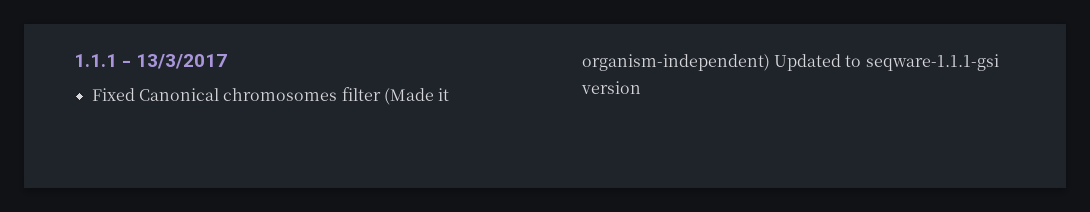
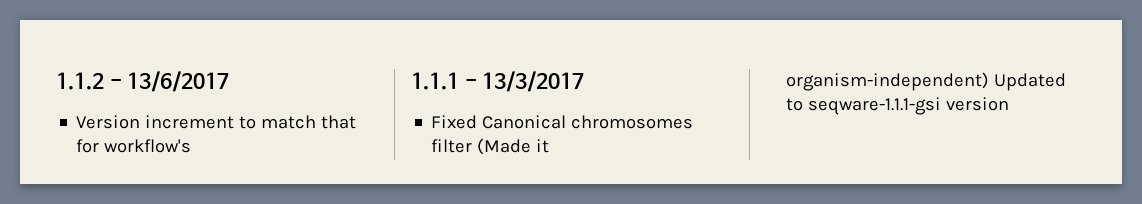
(74, 60) none -> [56,71,230,92] [76,115,357,129] [76,139,192,153] 1.1.2 - 13/6/2017 // Version increment to match that for workflow's //

